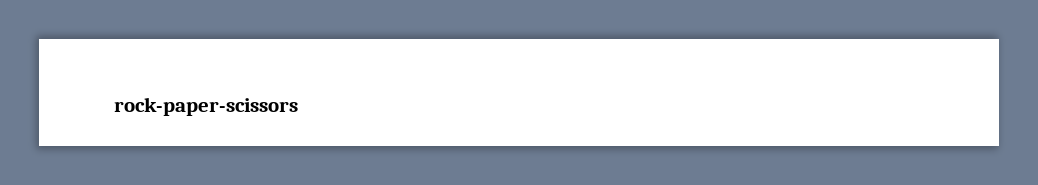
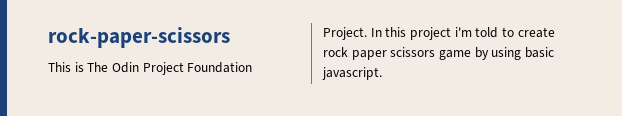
(298, 106) none -> [48,62,253,75] [323,27,555,40] [323,47,554,60] [322,67,382,80] // This is The Odin Project Foundation Project. In this project i'm told to create rock paper scissors game by using basic javascript.

